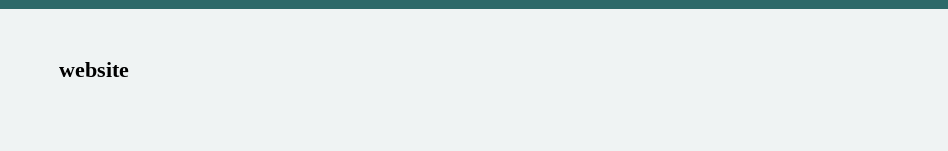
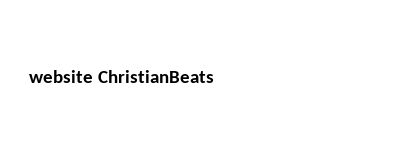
(129, 69) none -> [97,70,214,83] ChristianBeats

